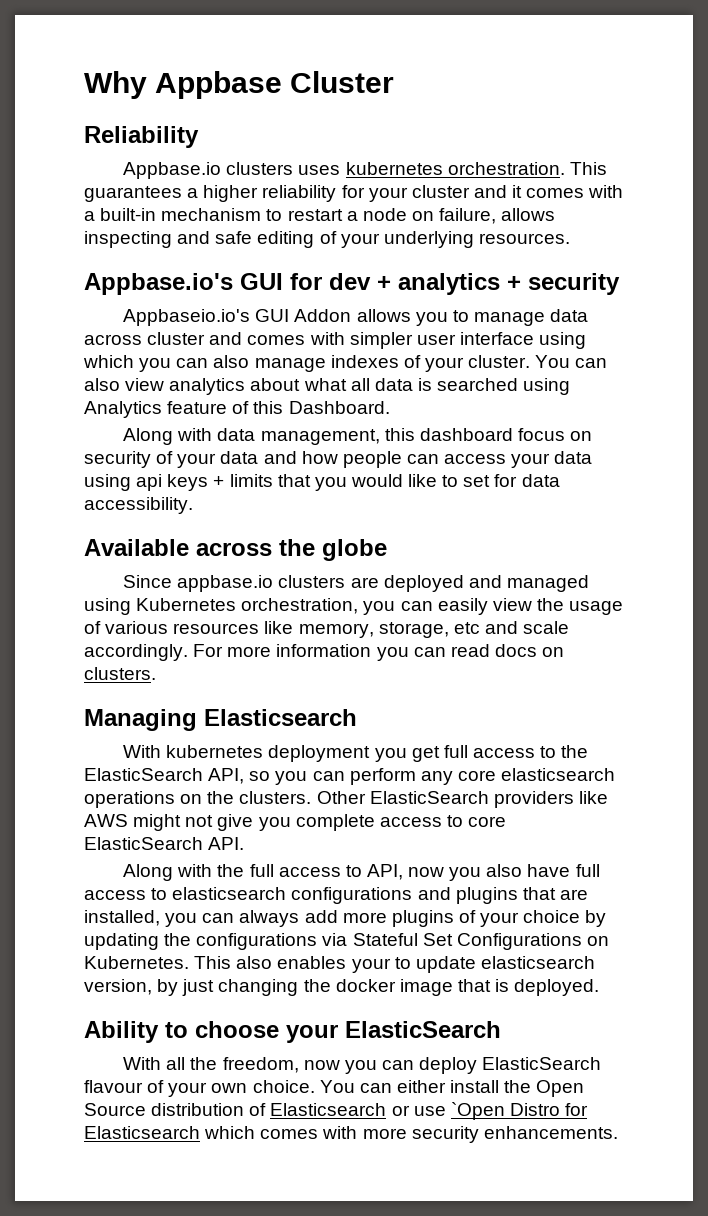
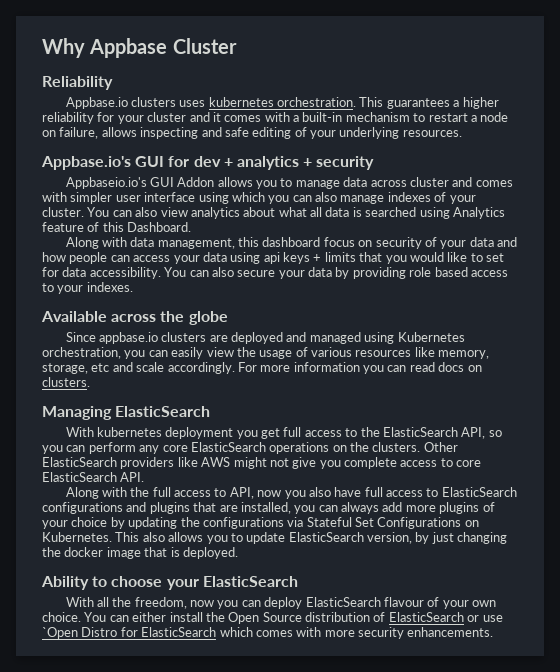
(193, 505) none -> [164,267,508,279] [42,282,133,294] You can also secure your data by providing role based access to your indexes.
[204,709,357,726] Elasticsearch -> [115,406,211,417] ElasticSearch
[501,768,616,781] elasticsearch -> [190,442,266,452] ElasticSearch
[172,887,287,900] elasticsearch -> [441,487,517,497] ElasticSearch
[277,956,391,973] enables your -> [168,532,228,544] allows you
[480,956,595,969] elasticsearch -> [288,532,364,542] ElasticSearch
[270,1103,387,1116] Elasticsearch -> [388,612,464,622] ElasticSearch
[84,1126,200,1139] Elasticsearch -> [141,627,217,637] ElasticSearch

